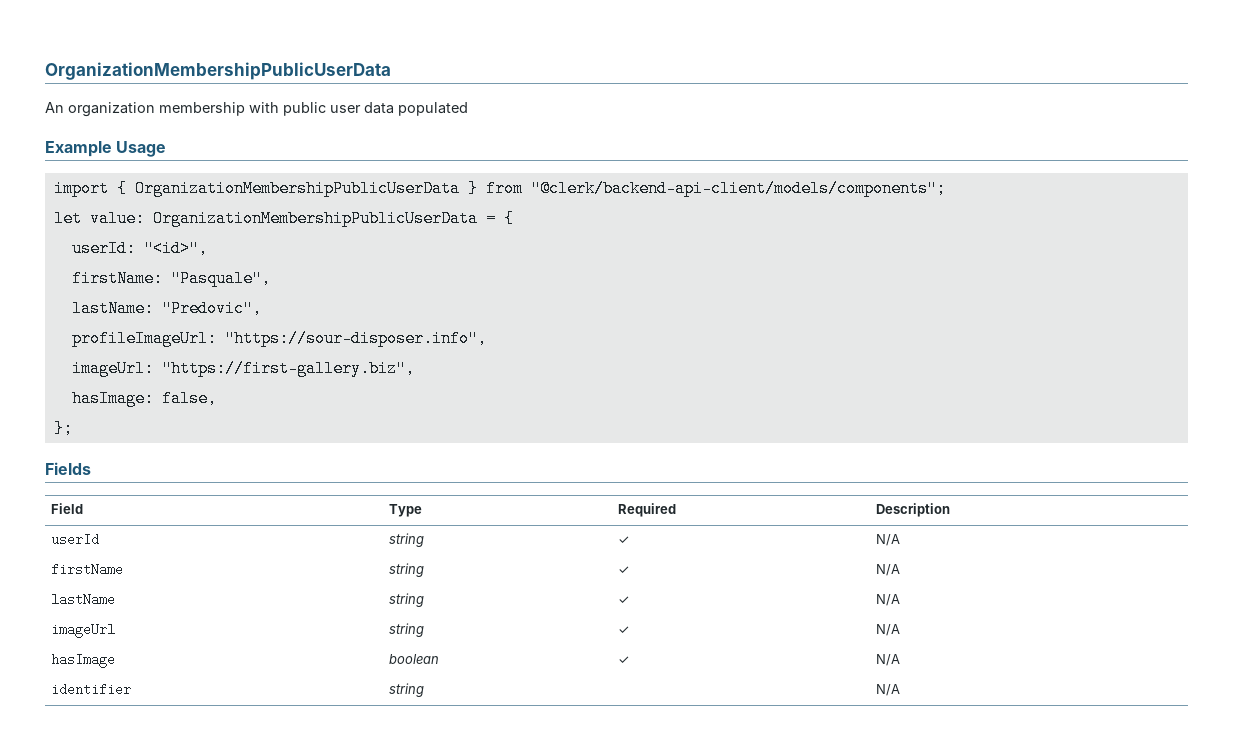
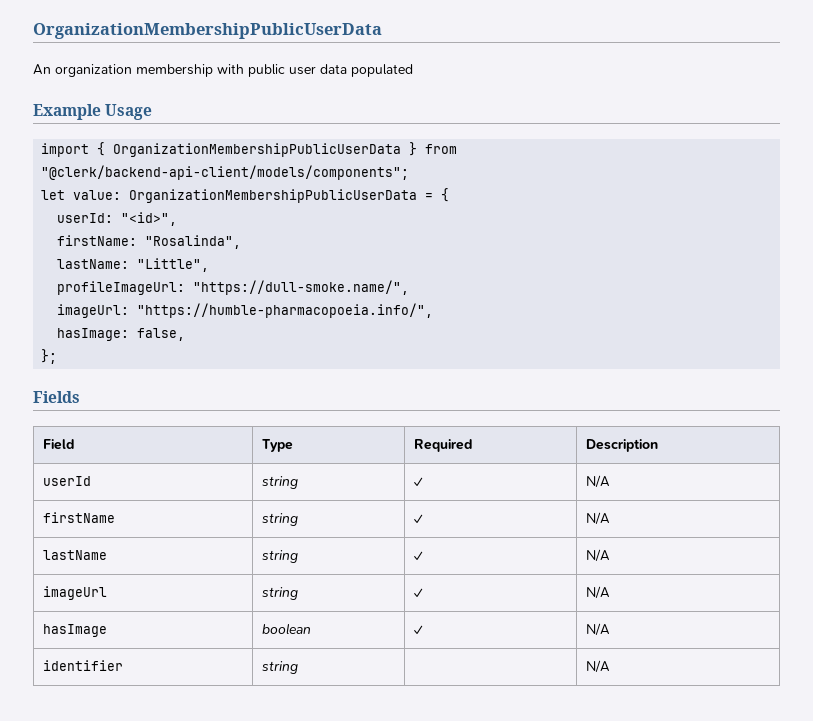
[170,270,271,287] "Pasquale", -> [145,235,242,249] "Rosalinda",
[161,300,262,317] "Predovic", -> [137,258,210,272] "Little",
[224,330,487,347] "https://sour-disposer.info", -> [193,280,410,295] "https://dull-smoke.name/",
[161,360,415,377] "https://first-gallery.biz", -> [137,303,434,318] "https://humble-pharmacopoeia.info/",

